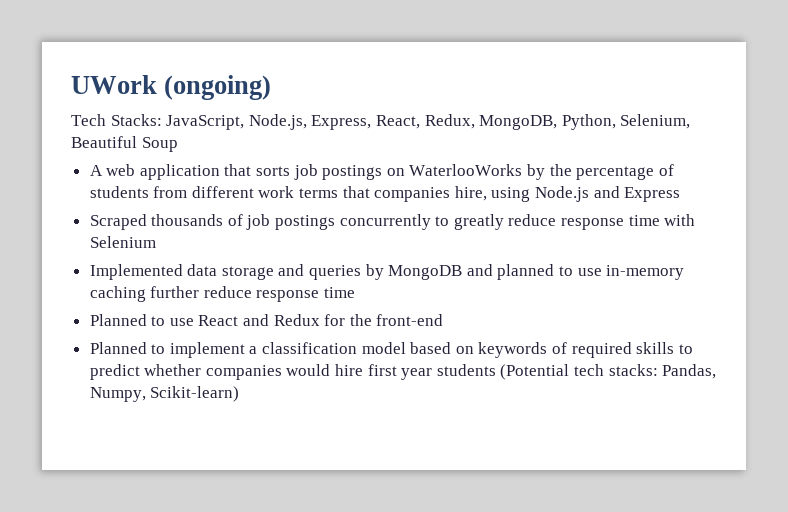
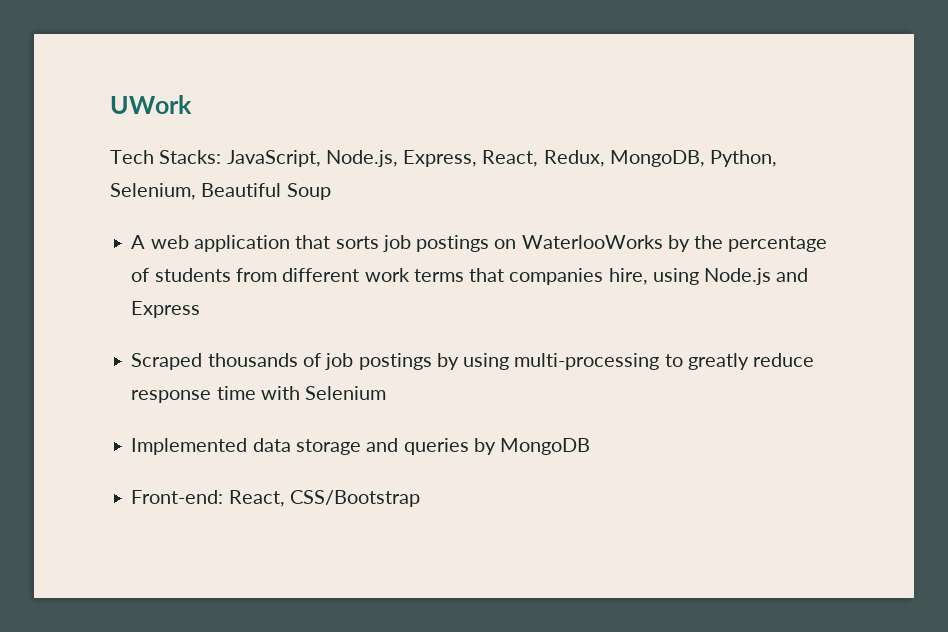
[164,75,272,100] (ongoing) -> (192, 104) none
[339,214,431,230] concurrently -> [436,353,660,370] by using multi-processing
[466,264,685,280] [89,286,356,302] [89,314,444,326] [89,342,693,358] [89,364,717,380] [89,386,240,402] and planned to use in-memory caching further reduce response time // Planned to use React and Redux for the front-end // Planned to implement a classification model based on keywords of required skills to predict whether companies would hire first year students (Potential tech stacks: Pandas, Numpy, Scikit-learn) -> [131,490,420,507] // Front-end: React, CSS/Bootstrap

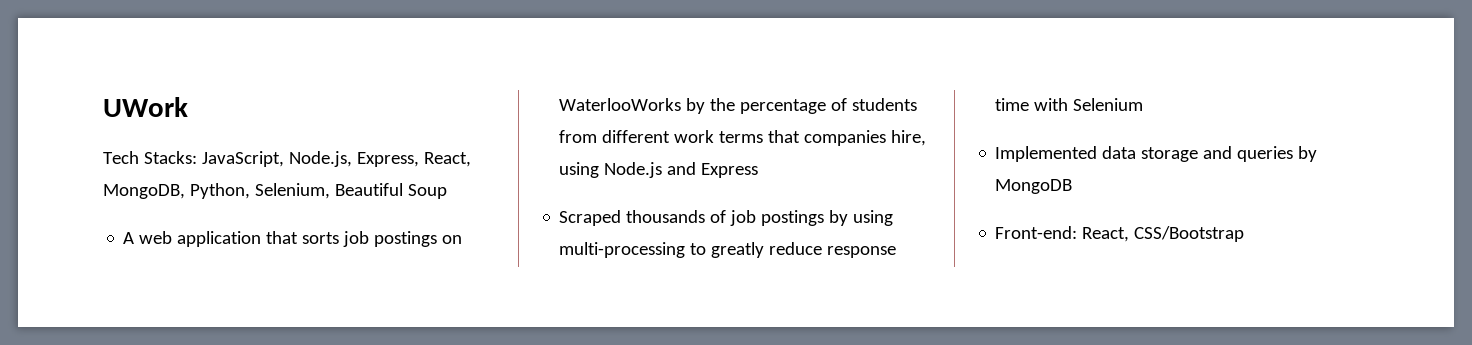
[543,150,605,167] Redux, -> (471, 159) none

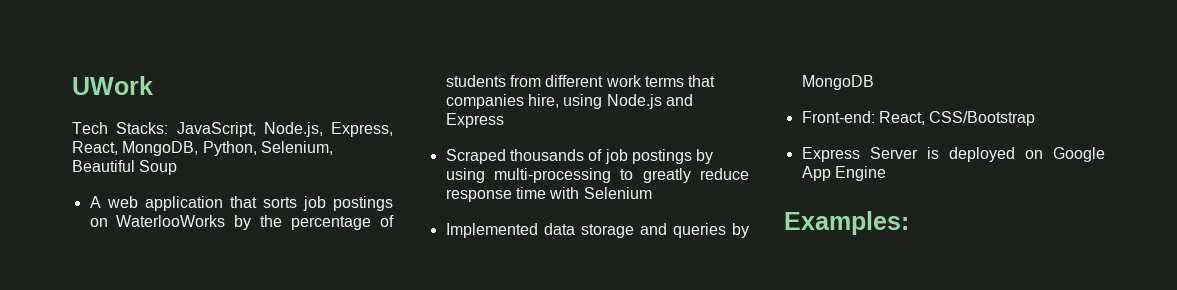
(1245, 234) none -> [801,147,1105,162] [801,166,886,181] [784,211,909,235] // Express Server is deployed on Google App Engine // Examples:

